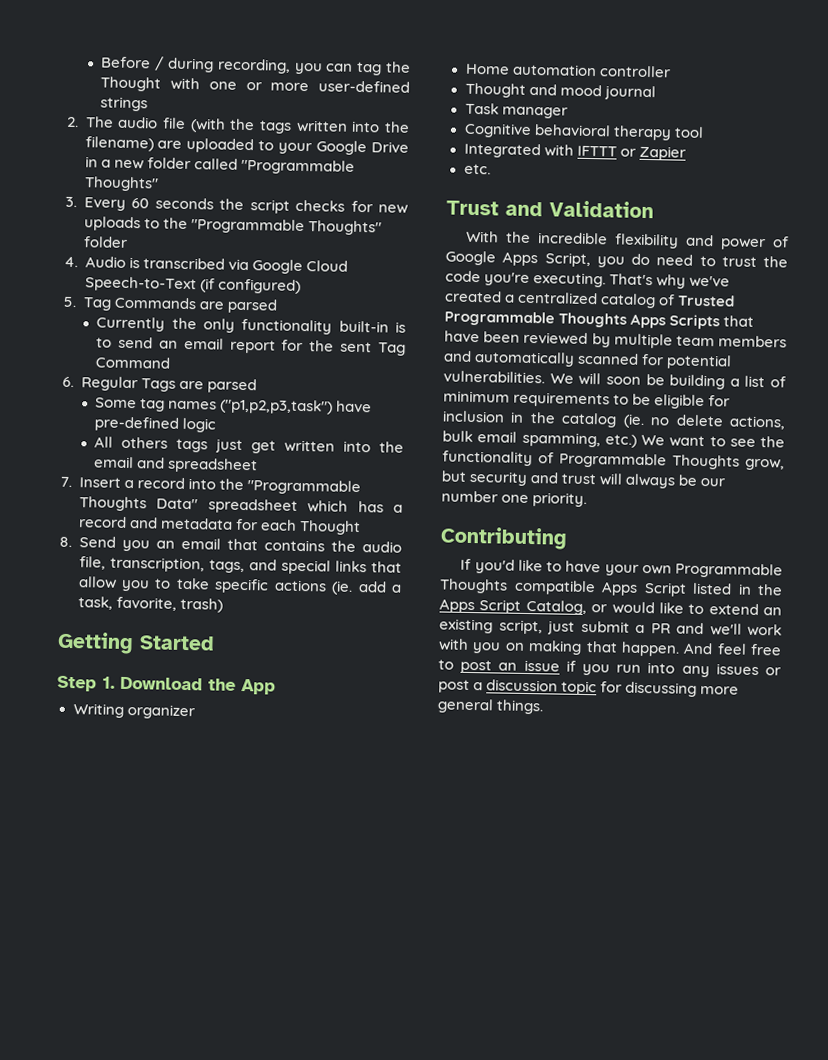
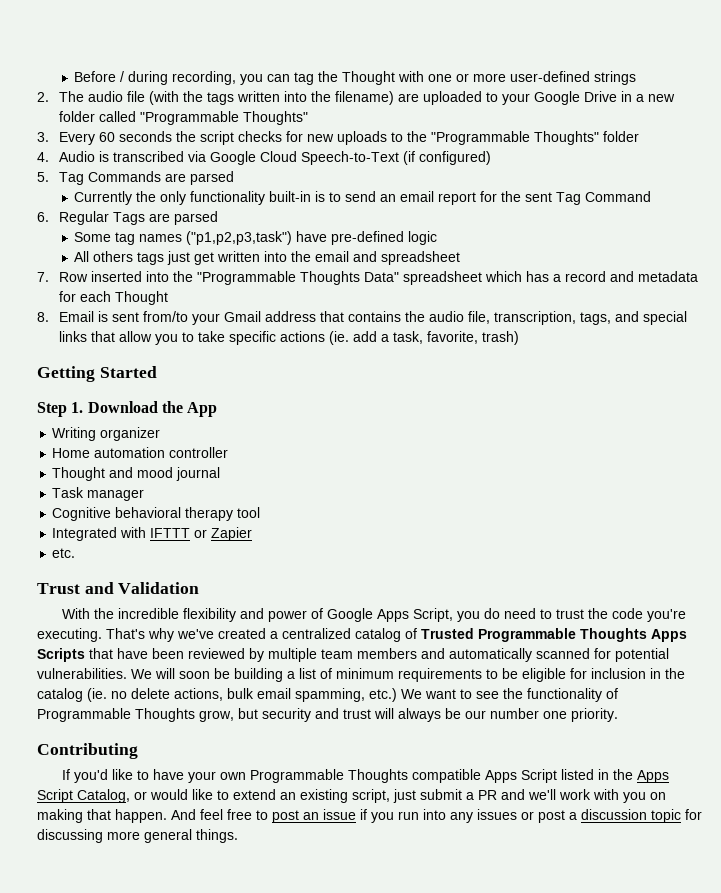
[78,477,185,489] Insert a record -> [58,271,142,282] Row inserted
[78,536,221,552] Send you an email -> [58,311,316,325] Email is sent from/to your Gmail address

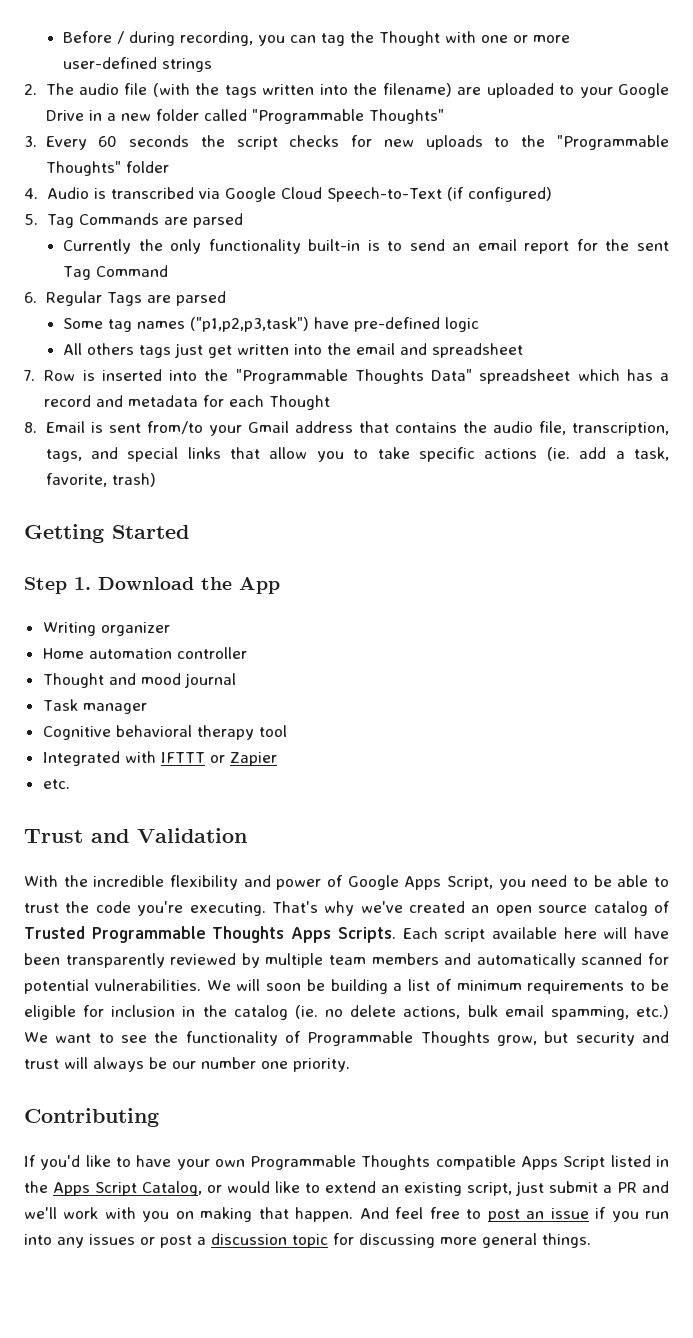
(88, 277) none -> [82,370,95,381] is
[483,608,500,619] do -> (526, 884) none
(552, 614) none -> [593,875,669,887] be able to
[270,628,351,639] a centralized -> [471,905,588,916] an open source
[37,648,113,662] Scripts that -> [337,927,628,943] Scripts. Each script available here will
(184, 653) none -> [65,953,165,968] transparently

